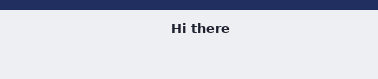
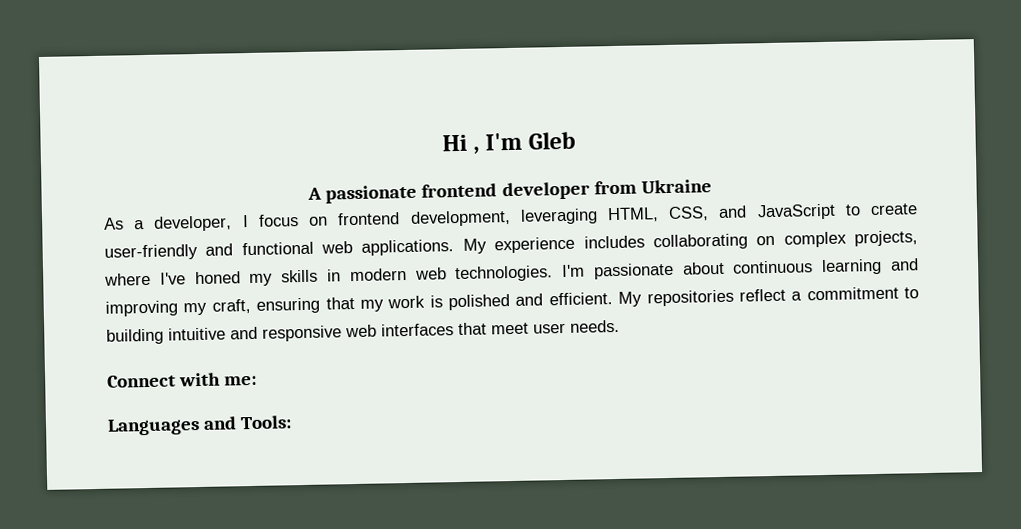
[190,23,230,33] there -> [472,131,576,155] [307,179,712,204] [104,203,918,232] [104,230,919,261] [104,258,920,287] [105,286,919,317] [106,319,620,345] [107,372,258,388] [107,415,293,436] , I'm Gleb // A passionate frontend developer from Ukraine // As a developer, I focus on frontend development, leveraging HTML, CSS, and JavaScript to create user-friendly and functional web applications. My experience includes collaborating on complex projects, where I've honed my skills in modern web technologies. I'm passionate about continuous learning and improving my craft, ensuring that my work is polished and efficient. My repositories reflect a commitment to building intuitive and responsive web interfaces that meet user needs. // Connect with me: // Languages and Tools:

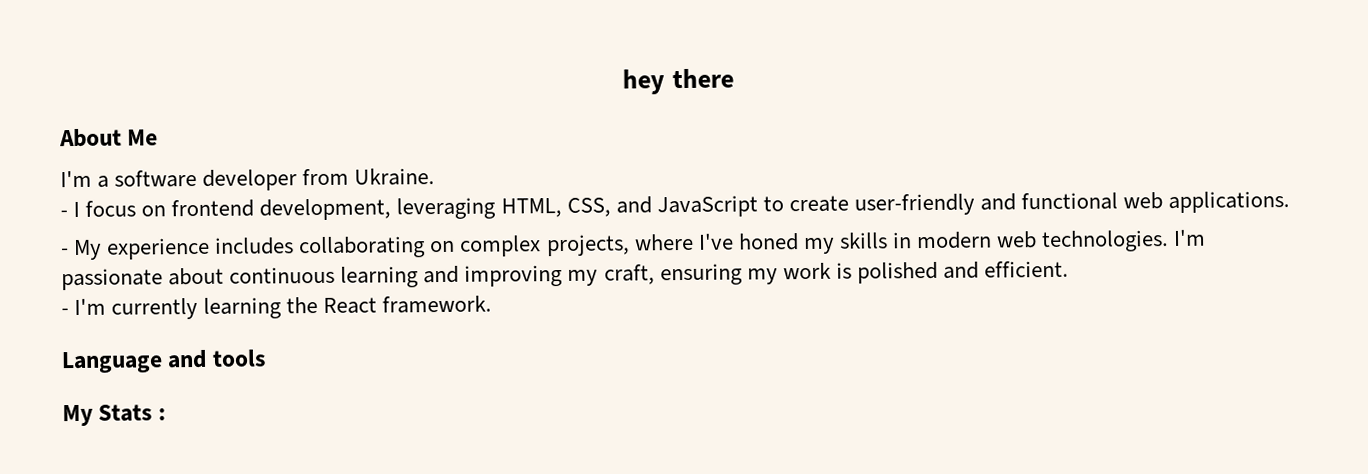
[442,131,576,155] [307,179,712,204] [104,215,233,232] Hi , I'm Gleb // A passionate frontend developer from Ukraine // As a developer, -> [622,68,734,95] [59,128,159,148] [60,168,436,191] [60,210,68,218] hey there // About Me // I'm a software developer from Ukraine. // -
(455, 247) none -> [61,248,69,256] // -
[325,296,355,310] that -> (743, 274) none
[618,286,919,307] [106,319,620,345] [107,372,258,388] [107,415,293,436] My repositories reflect a commitment to building intuitive and responsive web interfaces that meet user needs. // Connect with me: // Languages and Tools: -> [61,295,493,320] [61,349,266,374] [62,404,166,427] // - I'm currently learning the React framework. // Language and tools // My Stats :

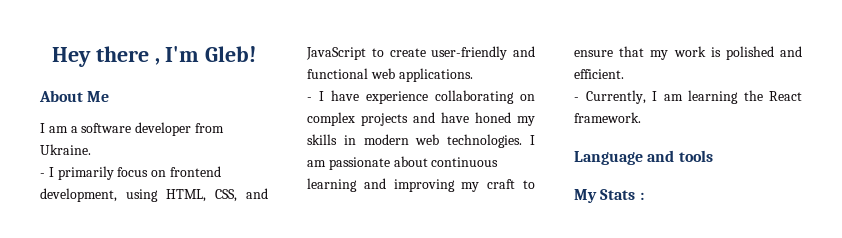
[622,69,666,95] hey -> [51,47,91,67] Hey
(734, 78) none -> [154,46,257,65] , I'm Gleb!
[60,170,92,188] I'm -> [40,123,68,133] I am
(81, 209) none -> [57,166,114,180] primarily
[396,197,497,220] leveraging -> [126,189,158,202] using
[74,233,734,261] My experience includes collaborating on complex projects, where I've -> [319,90,535,104] [307,112,469,126] I have experience collaborating on complex projects and have
[1173,229,1207,246] I'm -> [530,135,535,145] [307,160,326,167] I am
[603,263,743,286] craft, ensuring -> [487,179,535,189] [574,46,645,57] craft to ensure that
[74,297,199,320] I'm currently -> [585,90,683,104] Currently, I am

